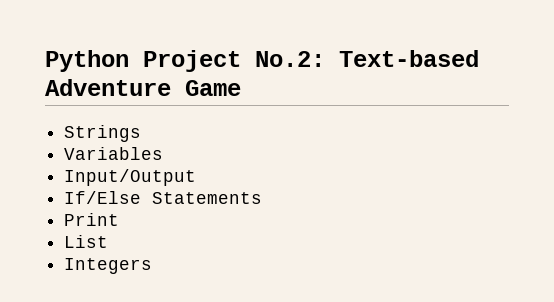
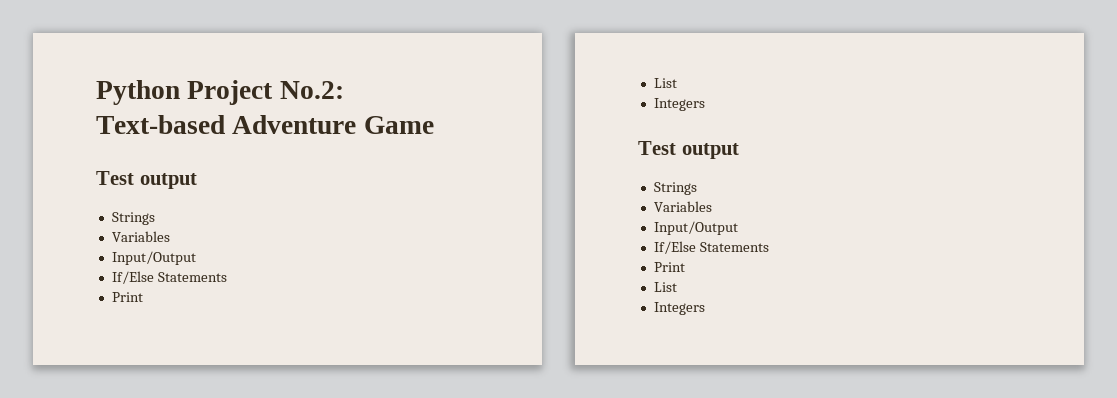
[64,125,142,142] [64,147,164,160] [64,169,197,186] [64,191,263,204] [64,213,120,226] [64,235,109,248] [64,258,153,274] // Strings // Variables // Input/Output // If/Else Statements // Print // List // Integers -> [96,171,197,189] [111,212,155,225] [111,231,170,242] [111,251,196,265] [111,271,227,284] [111,292,143,302] [653,78,677,88] [653,98,705,111] [638,141,739,159] [653,182,697,195] [653,201,712,212] [653,221,738,235] [653,241,769,254] [653,262,685,272] [653,282,677,292] [653,302,705,315] // Test output // Strings // Variables // Input/Output // If/Else Statements // Print // List // Integers // Test output // Strings // Variables // Input/Output // If/Else Statements // Print // List // Integers

